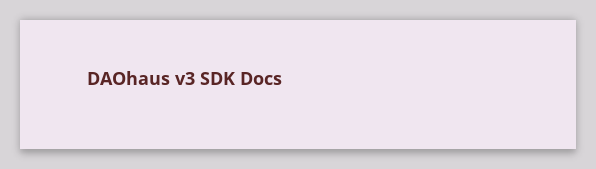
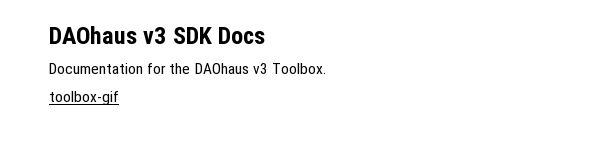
(282, 78) none -> [49,63,326,74] [49,91,119,105] // Documentation for the DAOhaus v3 Toolbox. // toolbox-gif

